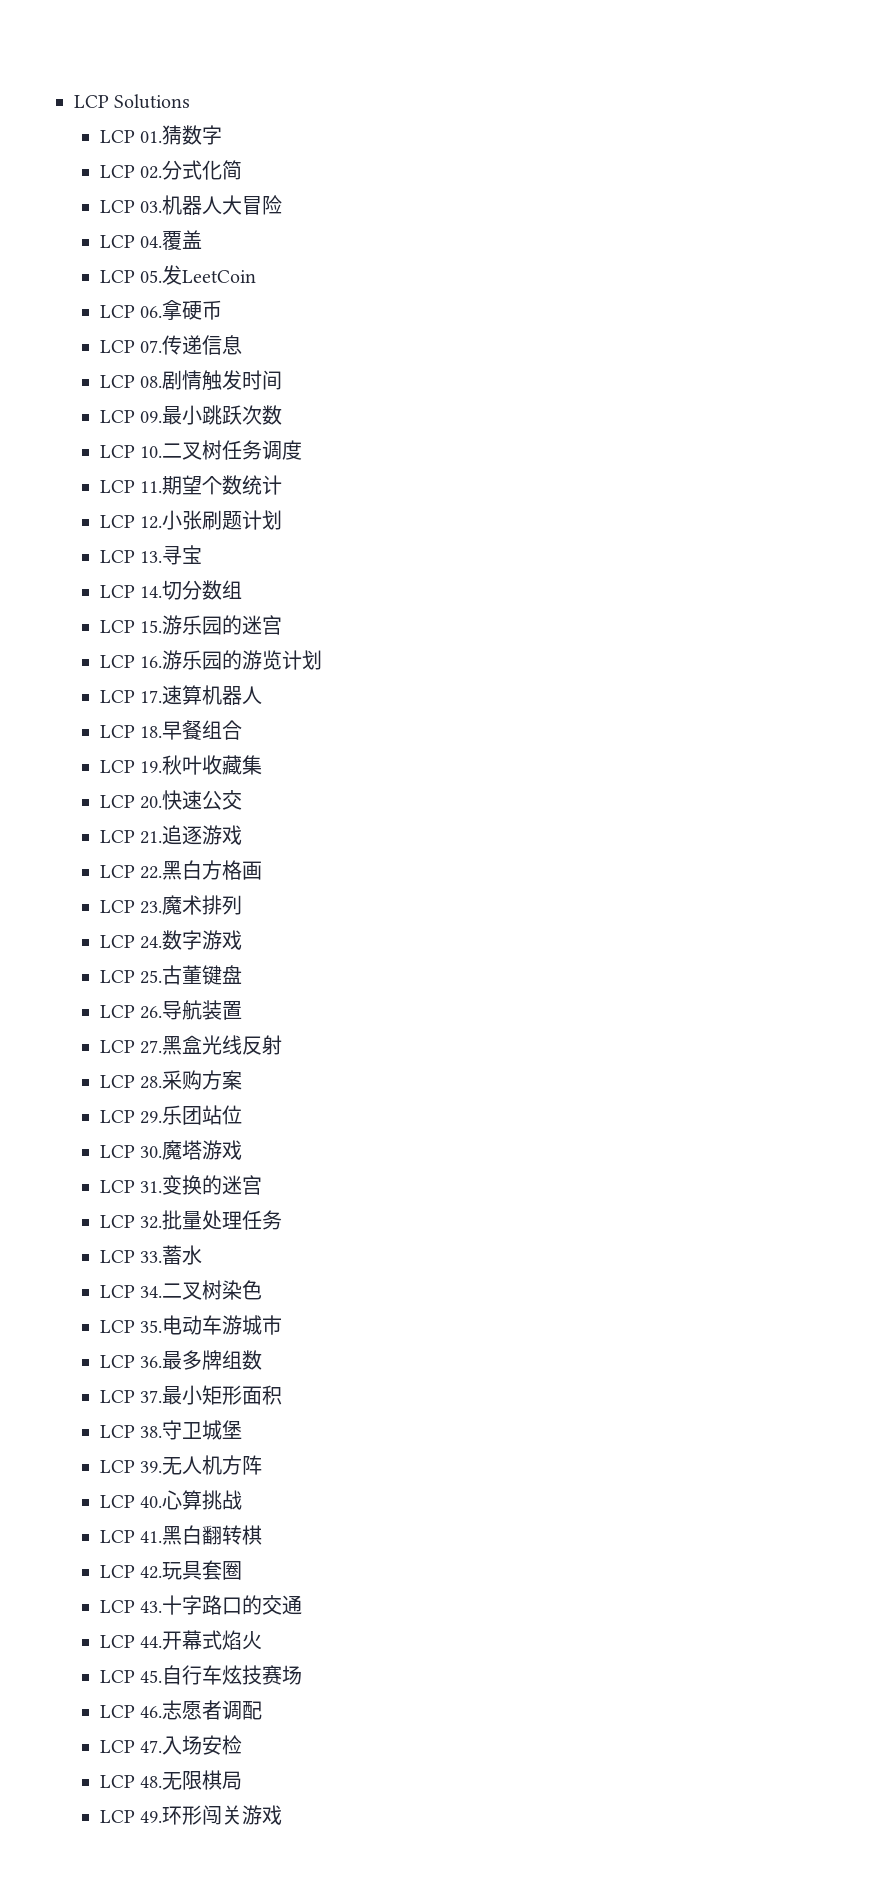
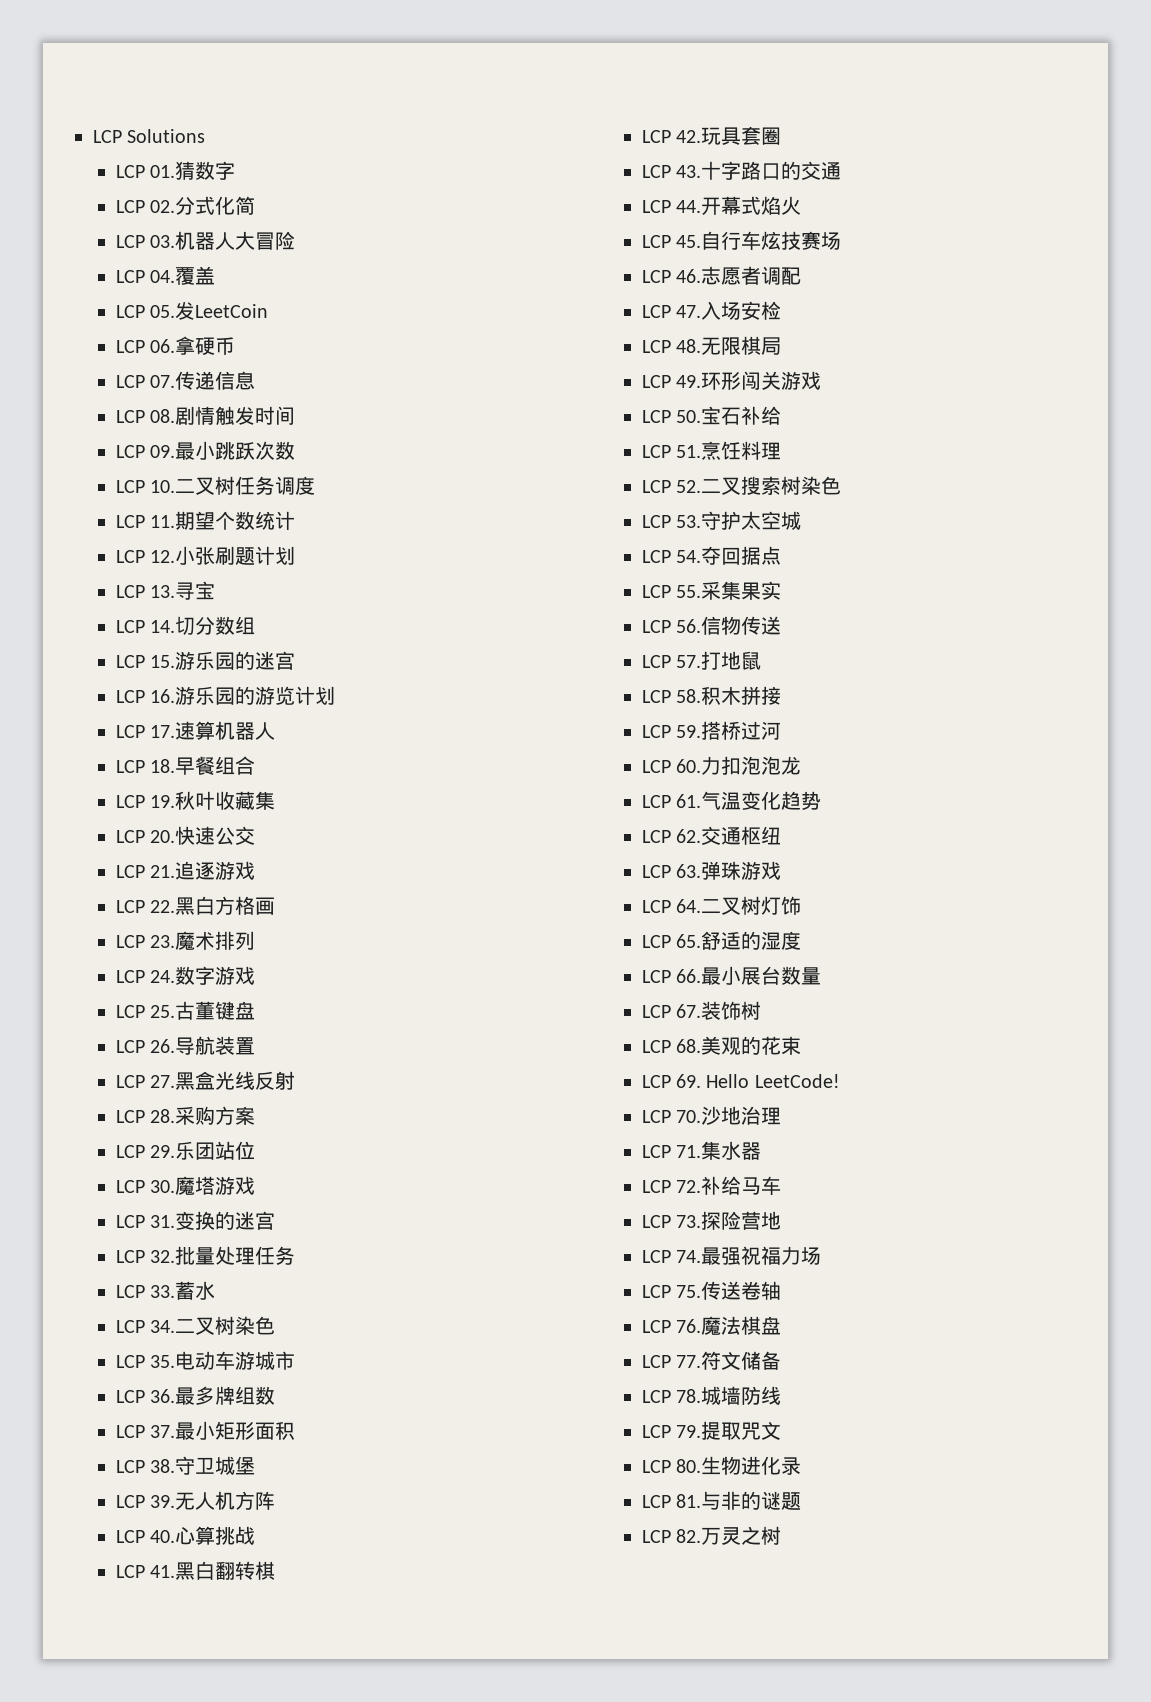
(283, 1815) none -> [641,406,782,425] [641,441,782,460] [641,476,842,495] [641,511,802,530] [641,546,782,565] [641,581,782,600] [641,616,782,635] [641,651,762,670] [641,686,782,705] [641,721,782,740] [641,756,802,775] [641,791,822,810] [641,826,782,845] [641,861,782,880] [641,896,802,915] [641,931,802,950] [641,966,822,985] [641,1001,762,1020] [641,1036,802,1055] [641,1074,840,1088] [641,1106,782,1125] [641,1141,762,1160] [641,1176,782,1196] [641,1211,782,1230] [641,1246,822,1265] [641,1281,782,1300] [641,1316,782,1335] [641,1351,782,1370] [641,1386,782,1405] [641,1421,782,1440] [641,1456,802,1475] [641,1491,802,1510] [641,1526,782,1545] // LCP 50.宝石补给 // LCP 51.烹饪料理 // LCP 52.二叉搜索树染色 // LCP 53.守护太空城 // LCP 54.夺回据点 // LCP 55.采集果实 // LCP 56.信物传送 // LCP 57.打地鼠 // LCP 58.积木拼接 // LCP 59.搭桥过河 // LCP 60.力扣泡泡龙 // LCP 61.气温变化趋势 // LCP 62.交通枢纽 // LCP 63.弹珠游戏 // LCP 64.二叉树灯饰 // LCP 65.舒适的湿度 // LCP 66.最小展台数量 // LCP 67.装饰树 // LCP 68.美观的花束 // LCP 69. Hello LeetCode! // LCP 70.沙地治理 // LCP 71.集水器 // LCP 72.补给马车 // LCP 73.探险营地 // LCP 74.最强祝福力场 // LCP 75.传送卷轴 // LCP 76.魔法棋盘 // LCP 77.符文储备 // LCP 78.城墙防线 // LCP 79.提取咒文 // LCP 80.生物进化录 // LCP 81.与非的谜题 // LCP 82.万灵之树

